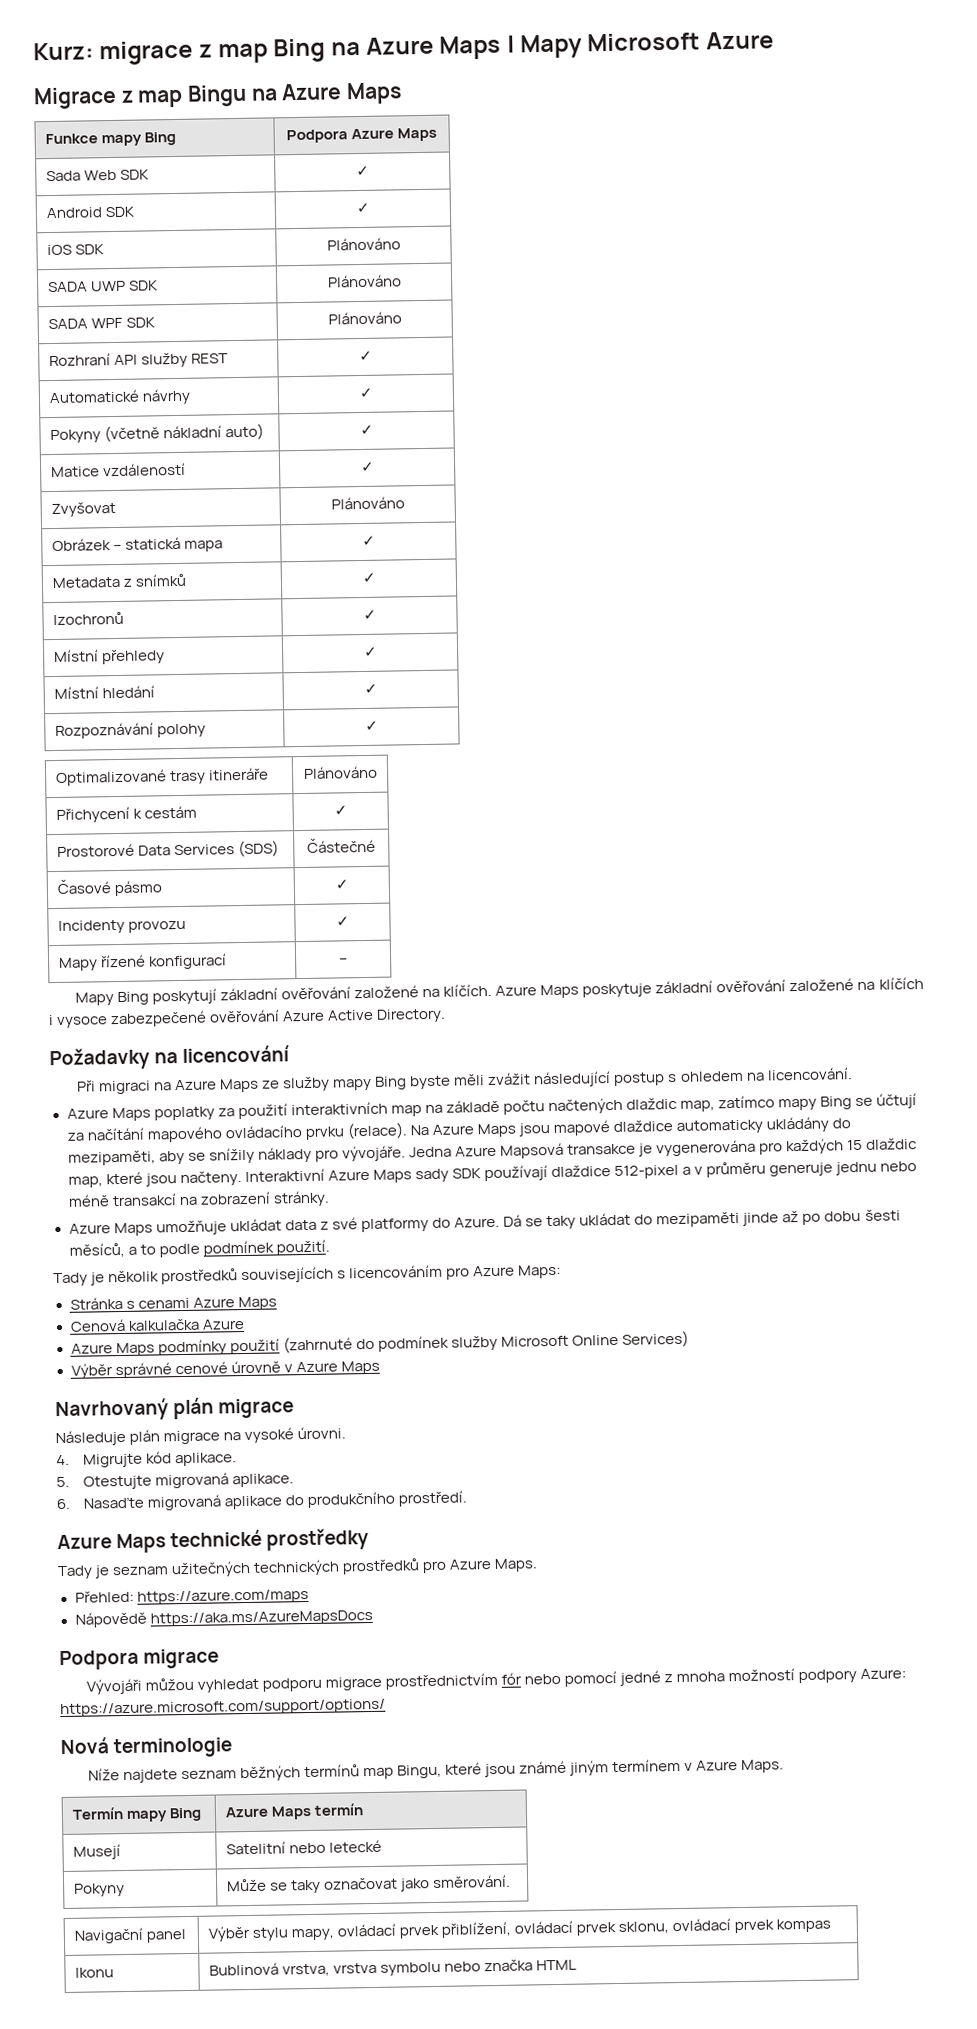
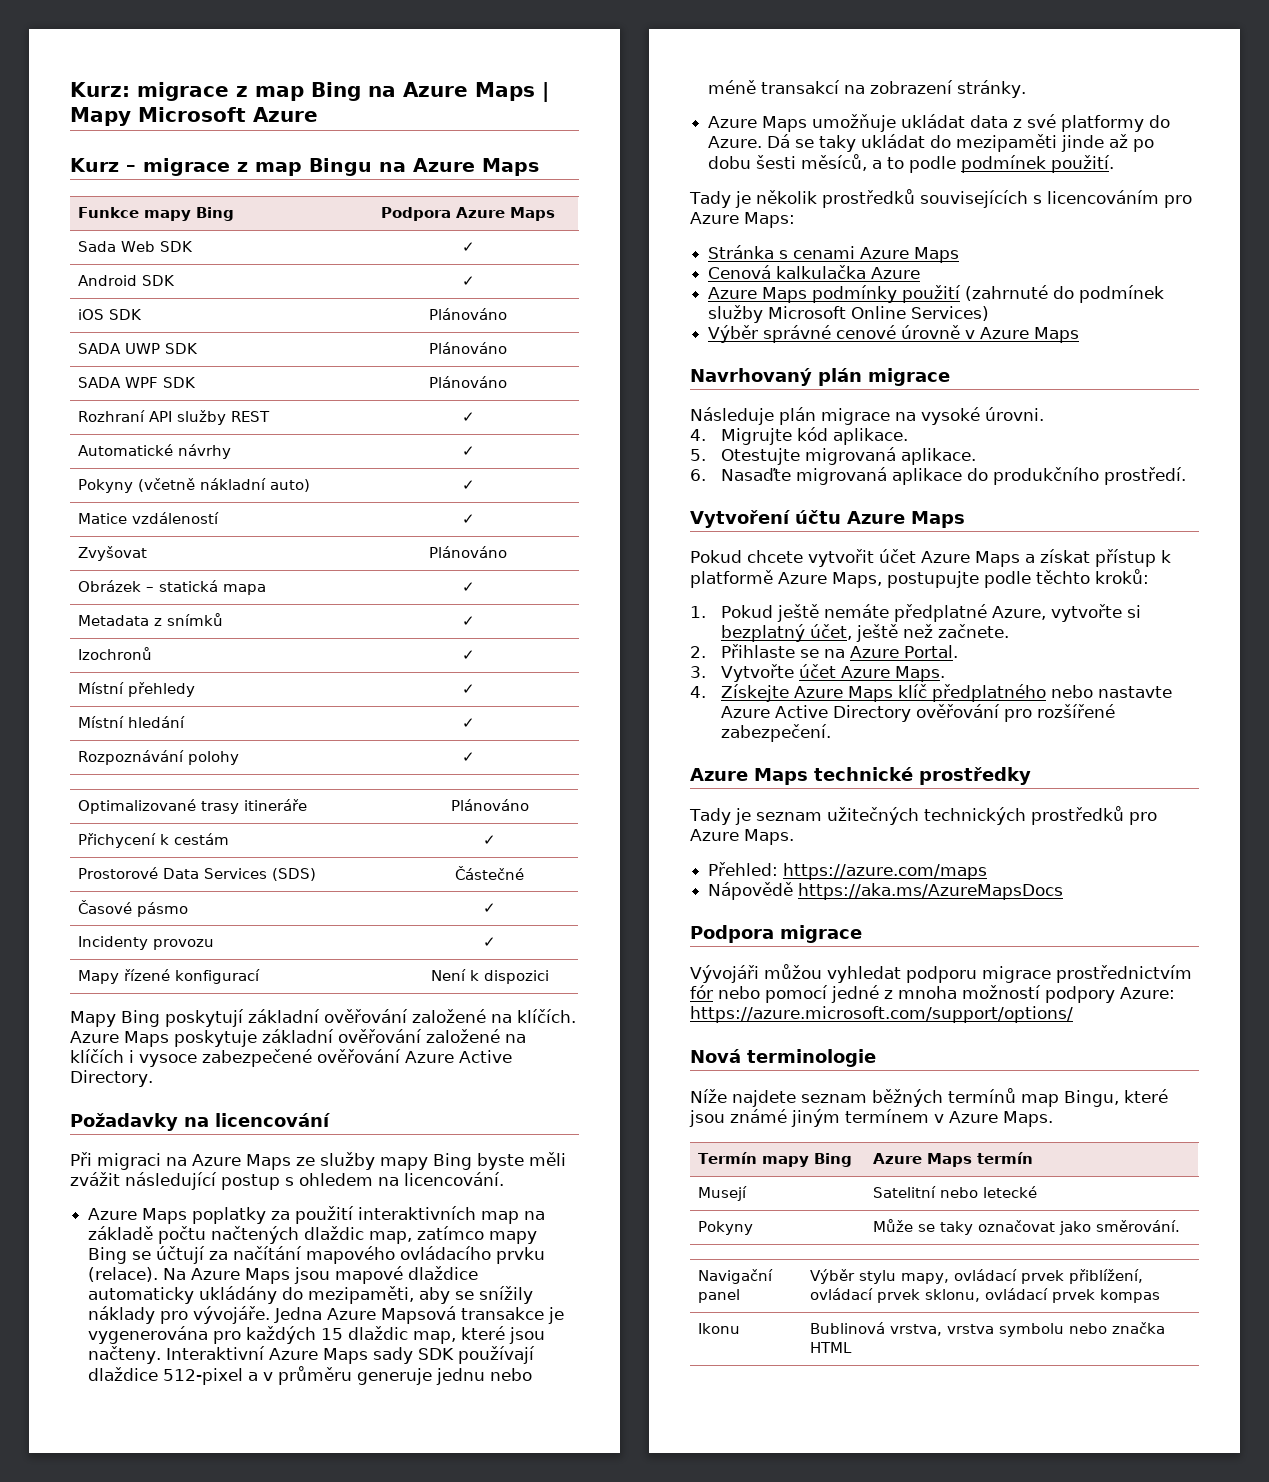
[33,86,117,110] Migrace -> [70,158,230,176] Kurz – migrace
[339,958,348,964] – -> [430,969,549,984] Není k dispozici
(468, 1498) none -> [690,510,965,528] [690,549,1171,567] [690,569,1149,588] [690,604,1141,622] [720,624,1009,642] [690,644,958,658] [690,664,945,682] [690,684,1172,702] [720,704,1115,722] [720,724,831,742] // Vytvoření účtu Azure Maps // Pokud chcete vytvořit účet Azure Maps a získat přístup k platformě Azure Maps, postupujte podle těchto kroků: // 1. Pokud ještě nemáte předplatné Azure, vytvořte si bezplatný účet, ještě než začnete. // 2. Přihlaste se na Azure Portal. // 3. Vytvořte účet Azure Maps. // 4. Získejte Azure Maps klíč předplatného nebo nastavte Azure Active Directory ověřování pro rozšířené zabezpečení.

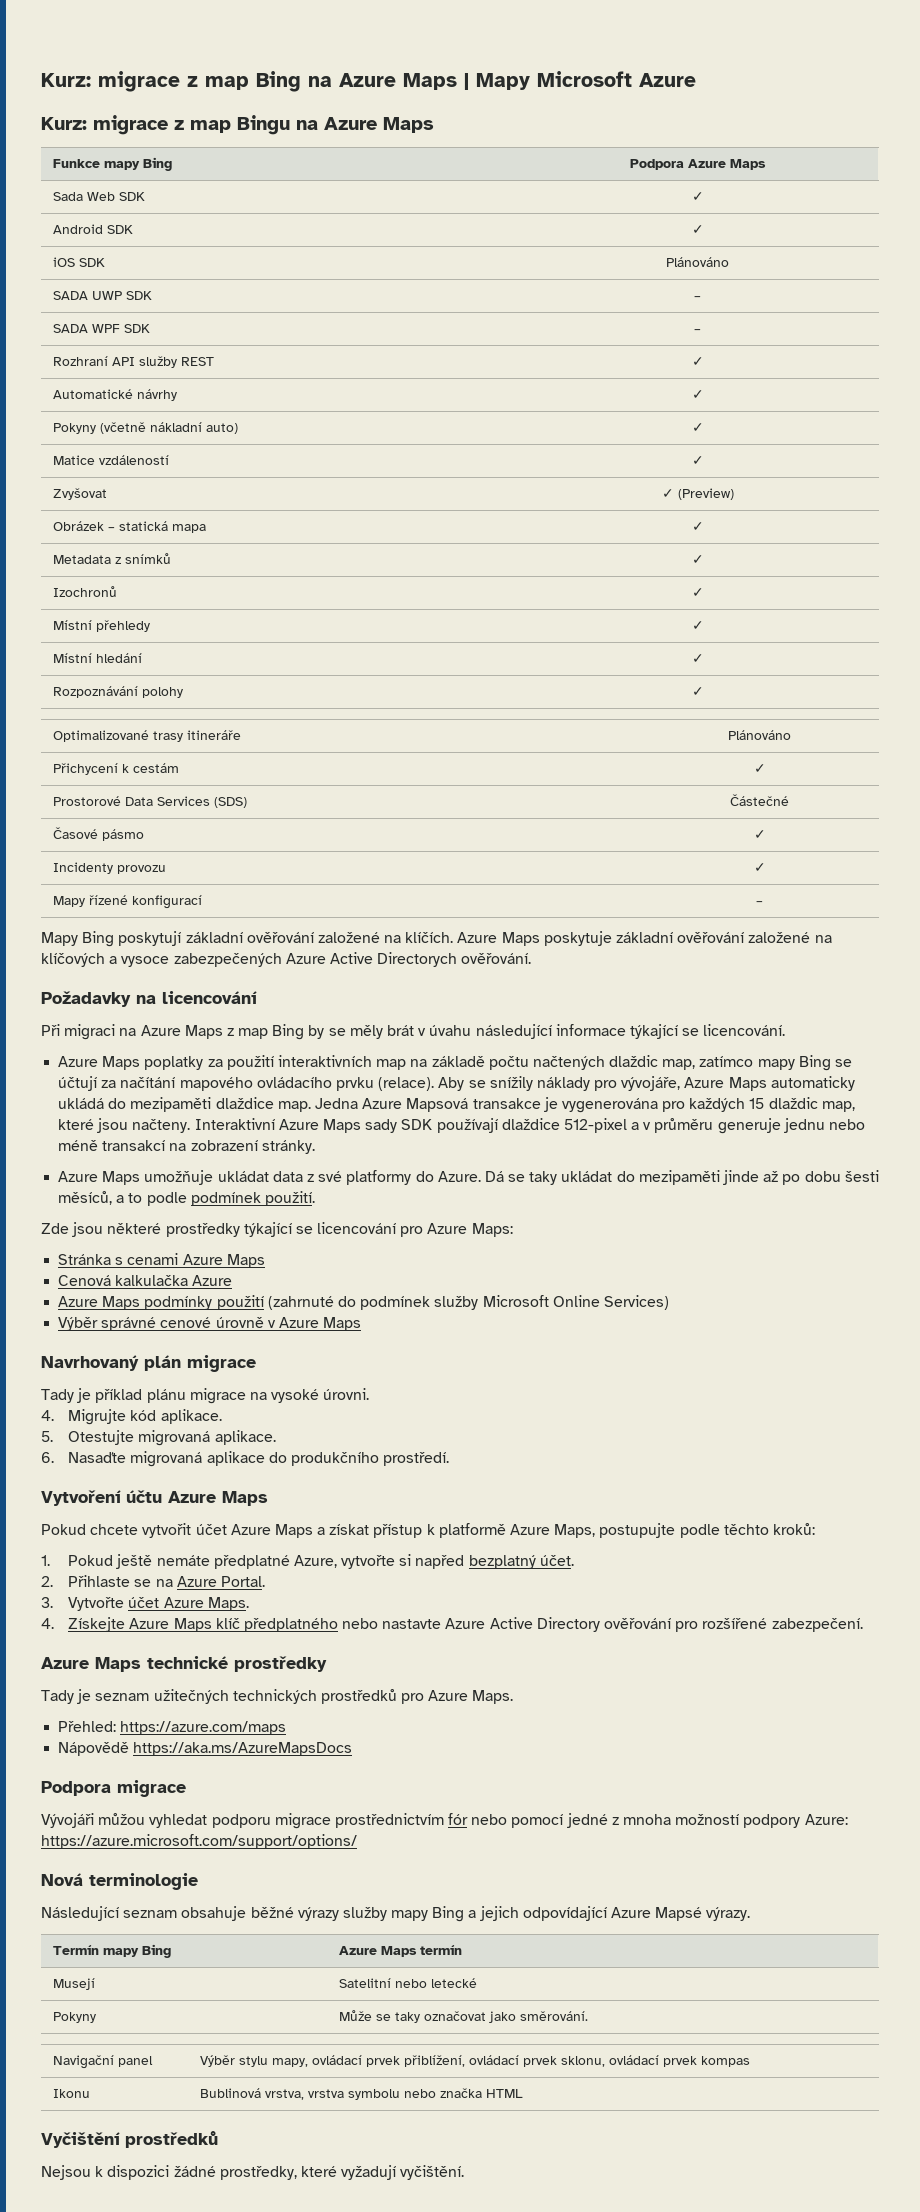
[70,158,136,172] Kurz – -> [41,117,87,130] Kurz:
[429,342,507,354] Plánováno -> [694,296,702,300] –
[429,376,507,388] Plánováno -> [694,329,702,333] –
[429,546,507,558] Plánováno -> [661,488,734,500] ✓ (Preview)
[430,969,549,984] Není k dispozici -> [756,901,763,905] –
[70,1049,512,1067] [70,1070,153,1087] klíčích i vysoce zabezpečené ověřování Azure Active Directory. -> [41,952,532,967] klíčových a vysoce zabezpečených Azure Active Directorych ověřování.
[296,1152,566,1170] [70,1172,399,1190] ze služby mapy Bing byste měli zvážit následující postup s ohledem na -> [226,1024,700,1040] z map Bing by se měly brát v úvahu následující informace týkající se
[163,1266,479,1284] [88,1286,534,1304] [88,1306,271,1324] Na Azure Maps jsou mapové dlaždice automaticky ukládány do mezipaměti, aby se snížily náklady pro vývojáře. -> [438,1076,855,1091] [58,1097,311,1112] Aby se snížily náklady pro vývojáře, Azure Maps automaticky ukládá do mezipaměti dlaždice map.
[689,189,1159,208] Tady je několik prostředků souvisejících s licencováním -> [41,1222,397,1237] Zde jsou některé prostředky týkající se licencování
[690,407,816,425] Následuje plán -> [41,1388,186,1403] Tady je příklad plánu
[720,624,1009,642] bezplatný účet, ještě než začnete. -> [415,1555,574,1569] napřed bezplatný účet.
[690,1088,1168,1107] [689,1109,1053,1127] Níže najdete seznam běžných termínů map Bingu, které jsou známé jiným termínem v Azure Maps. -> [41,1906,751,1922] Následující seznam obsahuje běžné výrazy služby mapy Bing a jejich odpovídající Azure Mapsé výrazy.
(853, 1347) none -> [41,2131,218,2148] [41,2165,465,2180] // Vyčištění prostředků // Nejsou k dispozici žádné prostředky, které vyžadují vyčištění.

